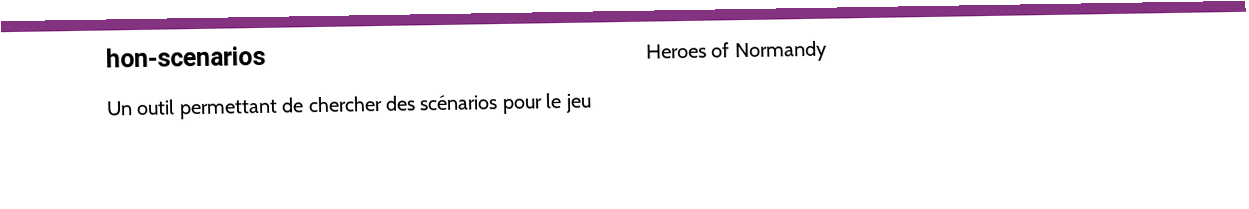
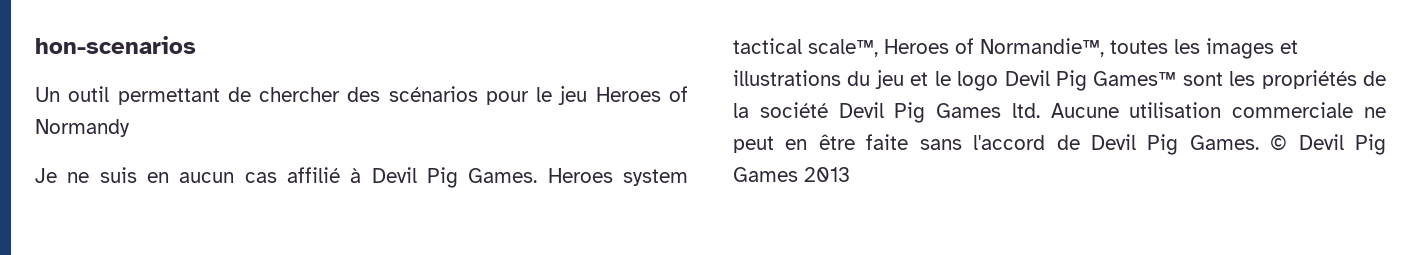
(827, 51) none -> [35,167,688,188] [733,38,1298,59] [733,70,1386,91] [733,102,1386,123] [733,134,1386,155] [733,167,850,182] // Je ne suis en aucun cas affilié à Devil Pig Games. Heroes system tactical scale™, Heroes of Normandie™, toutes les images et illustrations du jeu et le logo Devil Pig Games™ sont les propriétés de la société Devil Pig Games ltd. Aucune utilisation commerciale ne peut en être faite sans l'accord de Devil Pig Games. © Devil Pig Games 2013

